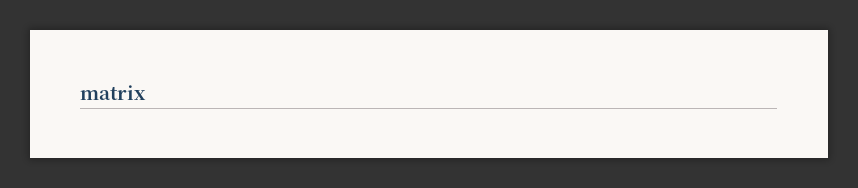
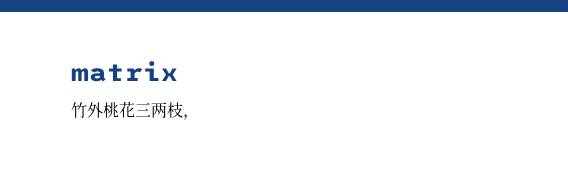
(146, 92) none -> [71,101,199,120] // 竹外桃花三两枝，

